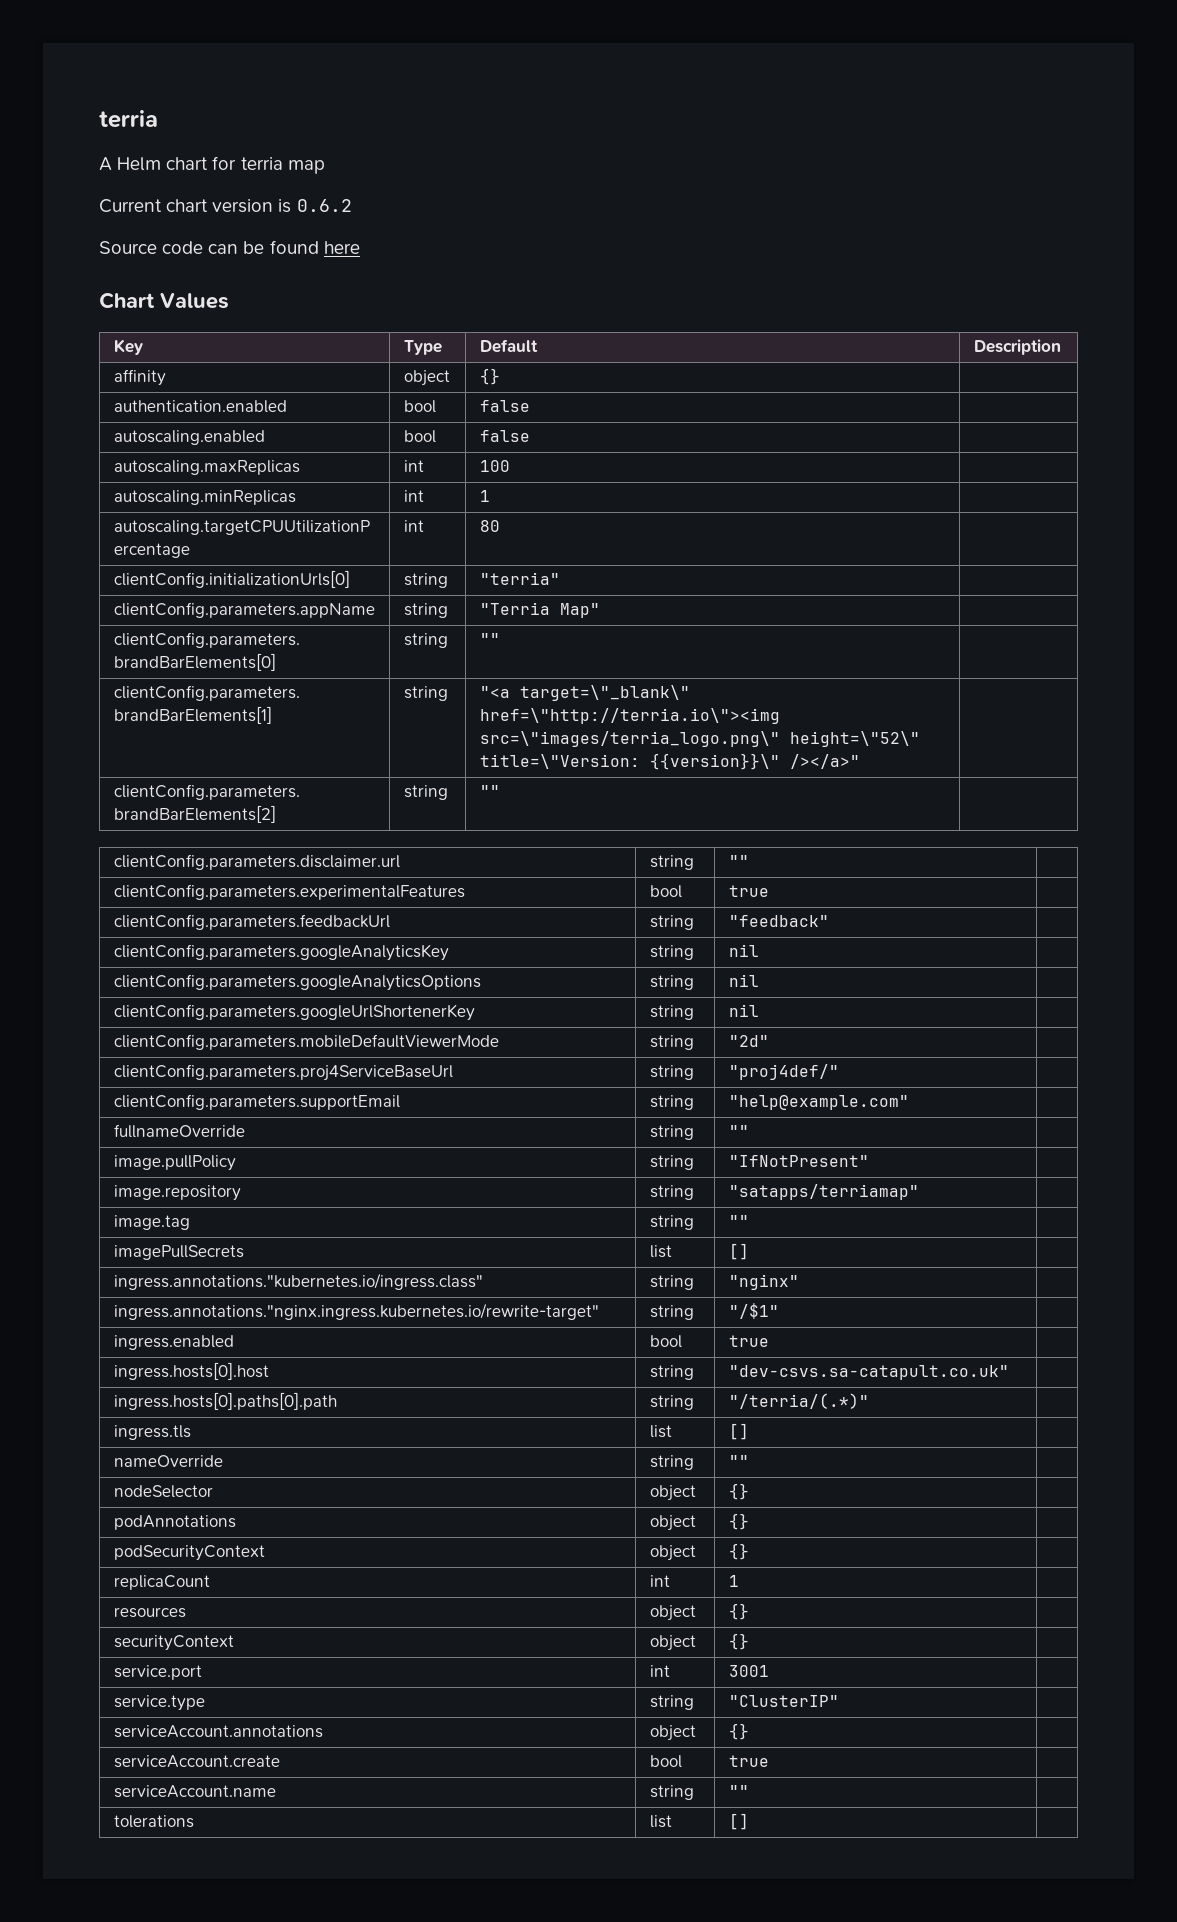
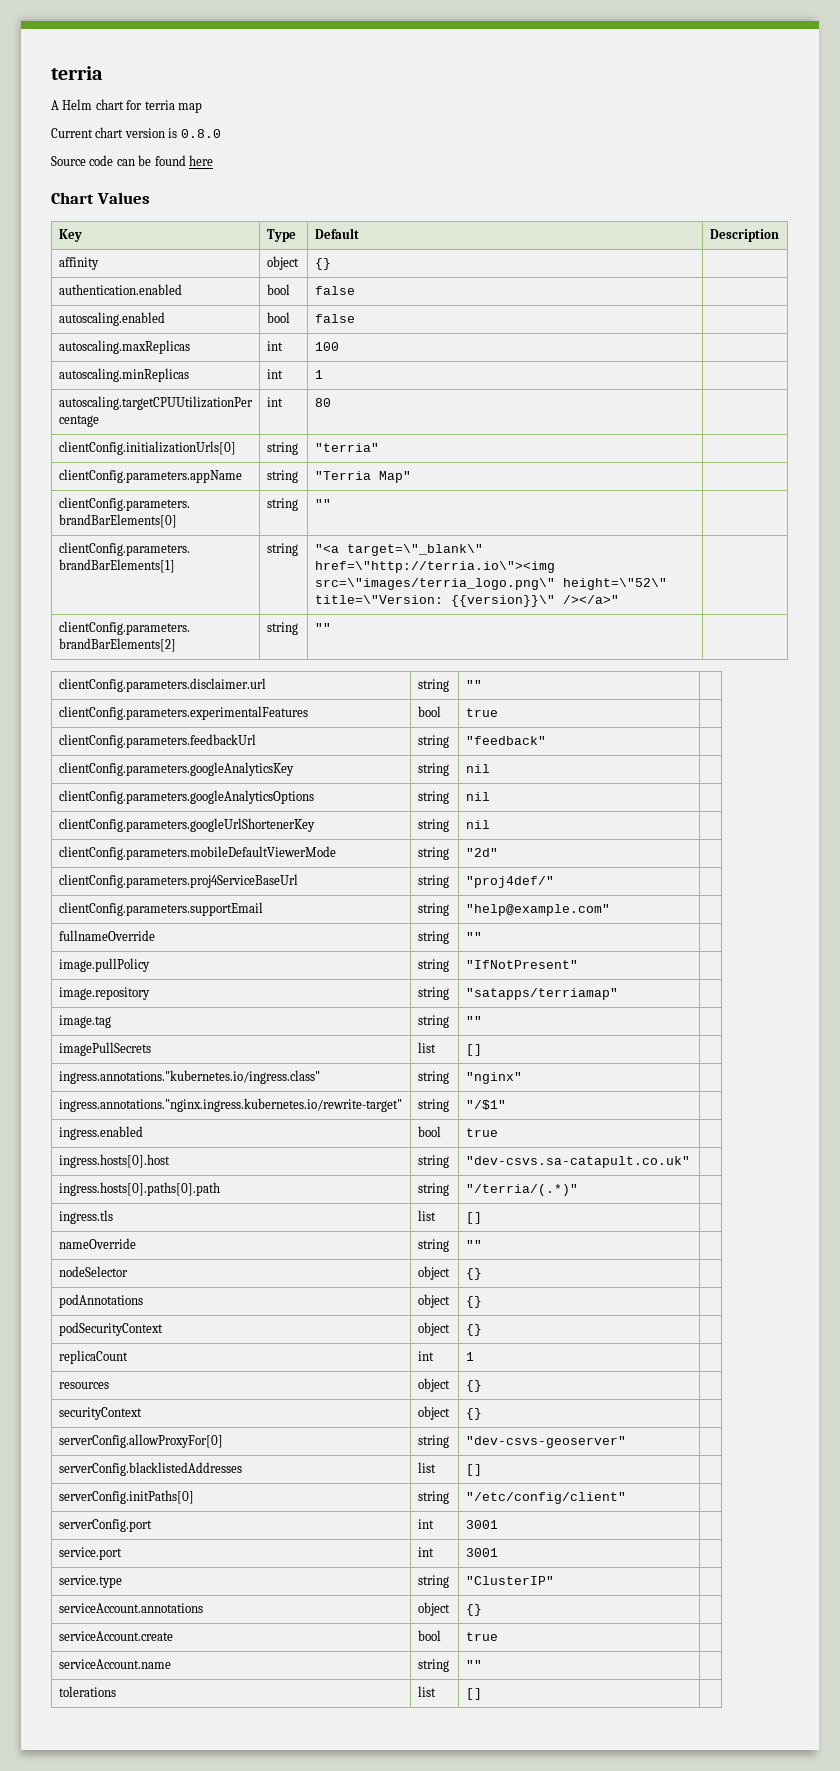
[296,199,352,212] 0.6.2 -> [180,129,221,138] 0.8.0
(749, 1641) none -> [58,1434,223,1448] [417,1435,449,1448] [465,1436,626,1448] [58,1462,242,1476] [417,1462,436,1473] [465,1464,482,1476] [58,1490,194,1504] [417,1491,449,1504] [465,1492,626,1504] [58,1519,152,1532] [417,1519,434,1529] [465,1520,498,1529] // serverConfig.allowProxyFor[0] | string | "dev-csvs-geoserver" | // serverConfig.blacklistedAddresses | list | [] | // serverConfig.initPaths[0] | string | "/etc/config/client" | // serverConfig.port | int | 3001 |

